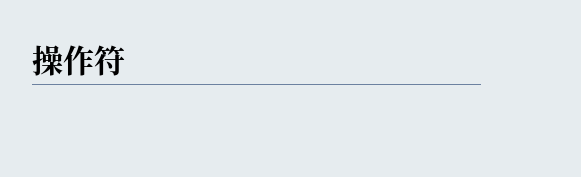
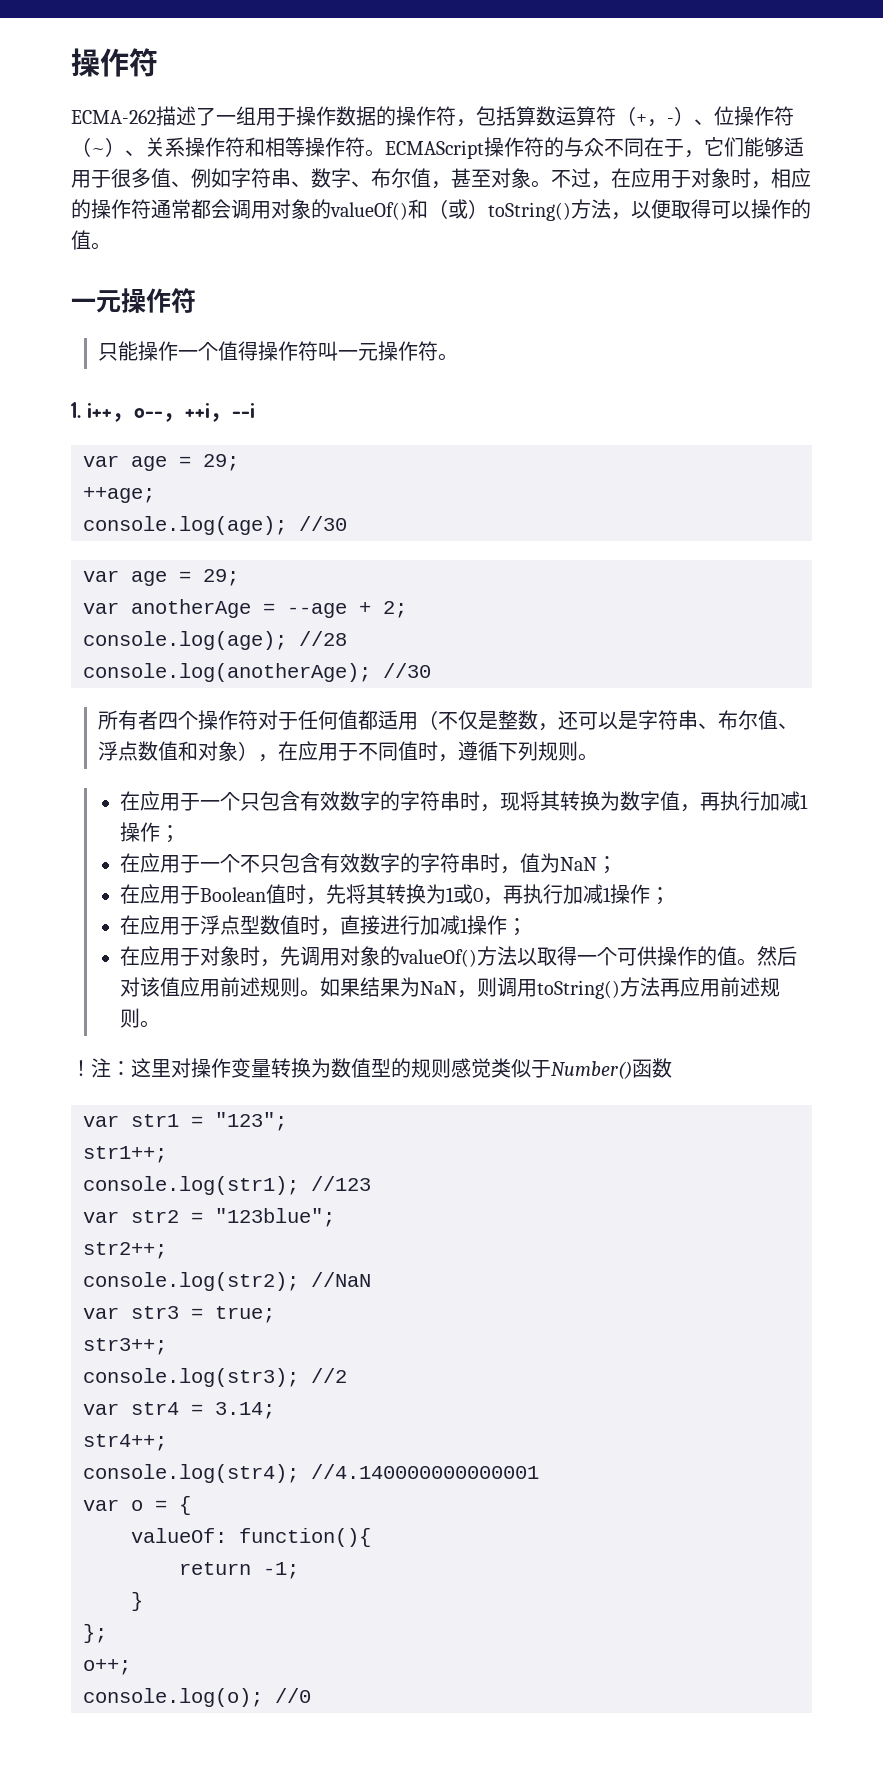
[32,45,125,76] 操作符 -> [71,48,158,77] [71,106,794,127] [71,137,804,159] [71,168,811,189] [71,199,811,221] [71,230,111,250] [71,288,196,313] [98,341,459,361] [71,402,255,422] [83,454,239,471] [83,487,155,503] [83,516,347,535] [83,569,239,586] [83,599,407,618] [83,631,347,650] [83,663,431,682] [98,710,799,731] [98,741,599,762] [120,791,809,812] [120,822,181,843] [120,853,618,874] [120,884,671,905] [120,915,528,936] [120,946,798,967] [120,977,781,999] [120,1008,161,1028] [71,1058,672,1079] [83,1112,287,1131] [83,1146,167,1163] [83,1176,371,1195] [83,1208,335,1227] [83,1242,167,1259] [83,1272,371,1291] [83,1306,275,1323] [83,1338,167,1355] [83,1368,347,1387] [83,1402,275,1419] [83,1434,167,1451] [83,1464,539,1483] [83,1496,191,1515] [131,1528,371,1547] [179,1562,299,1579] [131,1592,143,1611] [83,1624,107,1643] [83,1659,131,1675] [83,1688,311,1707] 操作符 // ECMA-262描述了一组用于操作数据的操作符，包括算数运算符（+，-）、位操作符（~）、关系操作符和相等操作符。ECMAScript操作符的与众不同在于，它们能够适用于很多值、例如字符串、数字、布尔值，甚至对象。不过，在应用于对象时，相应的操作符通常都会调用对象的valueOf()和（或）toString()方法，以便取得可以操作的值。 // 一元操作符 // 只能操作一个值得操作符叫一元操作符。 // 1. i++，o--，++i，--i // var age = 29; // ++age; // console.log(age); //30 // var age = 29; // var anotherAge = --age + 2; // console.log(age); //28 // console.log(anotherAge); //30 // 所有者四个操作符对于任何值都适用（不仅是整数，还可以是字符串、布尔值、浮点数值和对象），在应用于不同值时，遵循下列规则。 // 在应用于一个只包含有效数字的字符串时，现将其转换为数字值，再执行加减1操作； // 在应用于一个不只包含有效数字的字符串时，值为NaN； // 在应用于Boolean值时，先将其转换为1或0，再执行加减1操作； // 在应用于浮点型数值时，直接进行加减1操作； // 在应用于对象时，先调用对象的valueOf()方法以取得一个可供操作的值。然后对该值应用前述规则。如果结果为NaN，则调用toString()方法再应用前述规则。 // ！注：这里对操作变量转换为数值型的规则感觉类似于Number()函数 // var str1 = "123"; // str1++; // console.log(str1); //123 // var str2 = "123blue"; // str2++; // console.log(str2); //NaN // var str3 = true; // str3++; // console.log(str3); //2 // var str4 = 3.14; // str4++; // console.log(str4); //4.140000000000001 // var o = { // valueOf: function(){ // return -1; // } // }; // o++; // console.log(o); //0

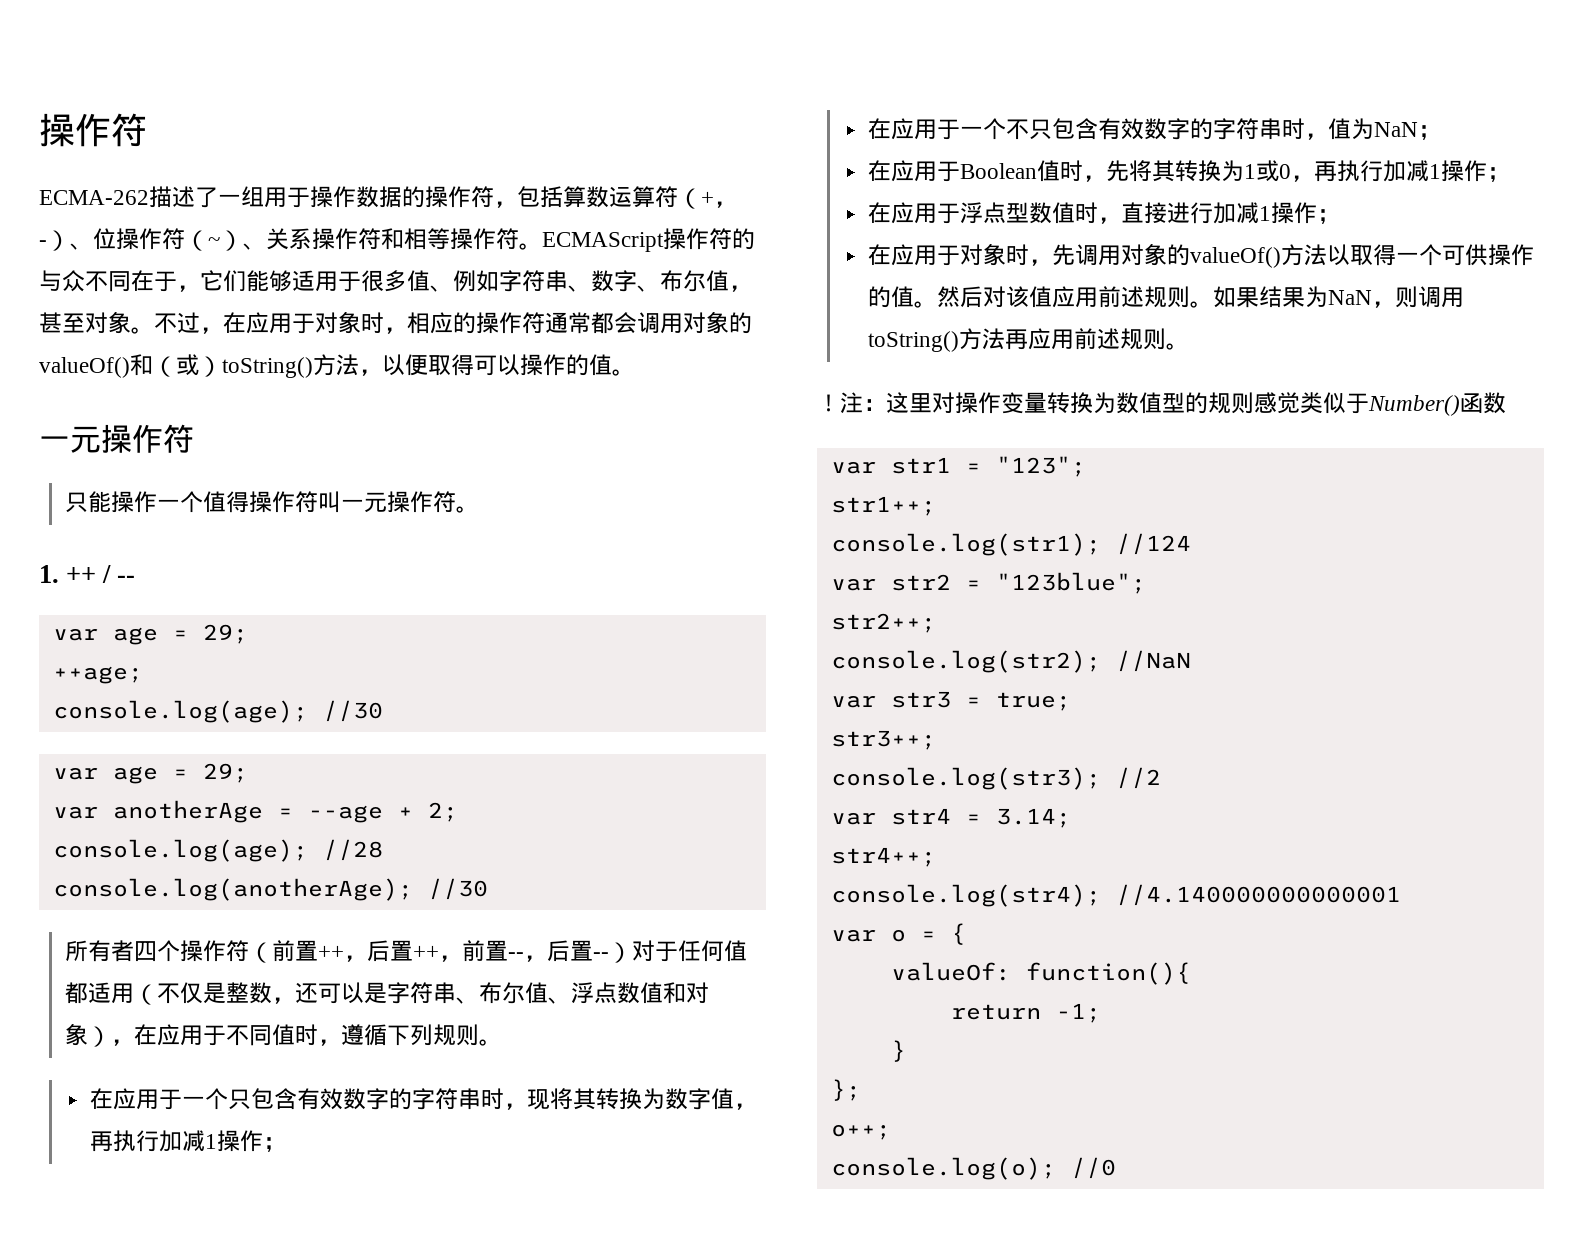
[86,403,255,422] i++，o--，++i，--i -> [66,565,136,583] ++ / --
(259, 720) none -> [248,940,632,963] （前置++，后置++，前置--，后置--）
[311,1176,371,1191] //123 -> [1115,533,1191,555] //124

